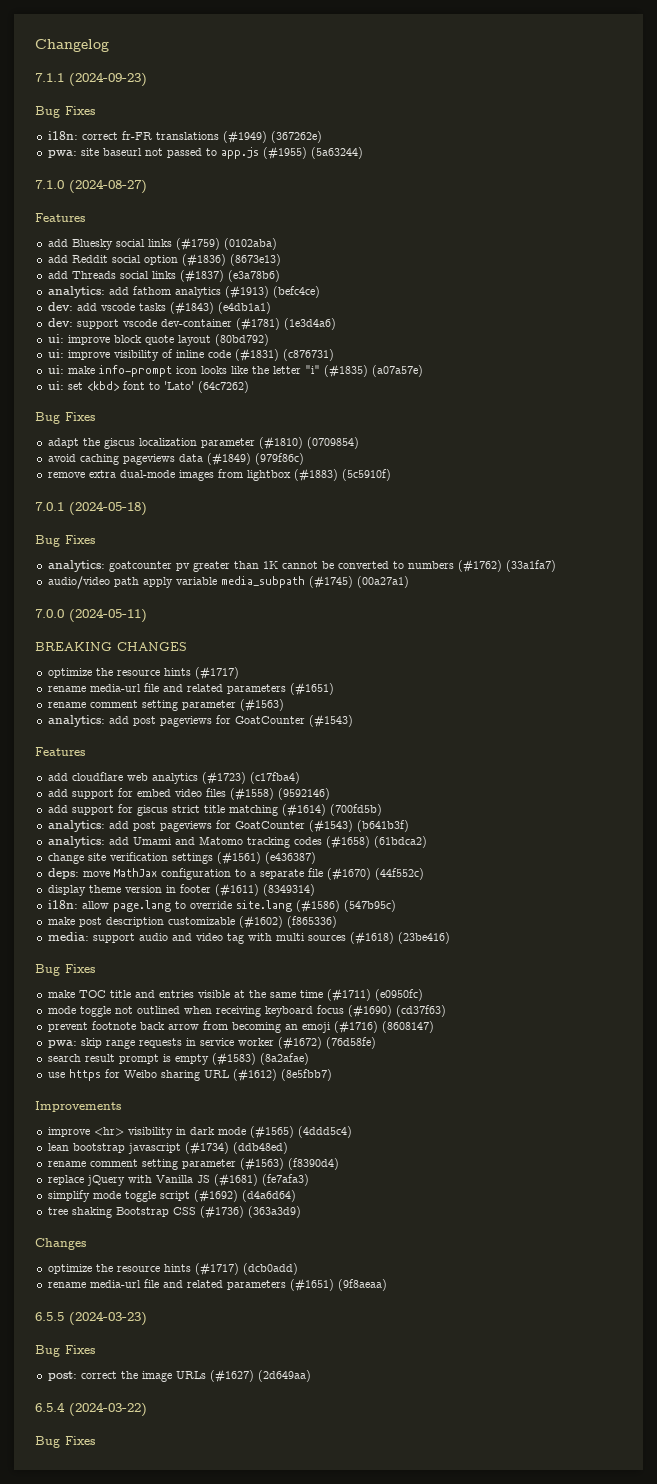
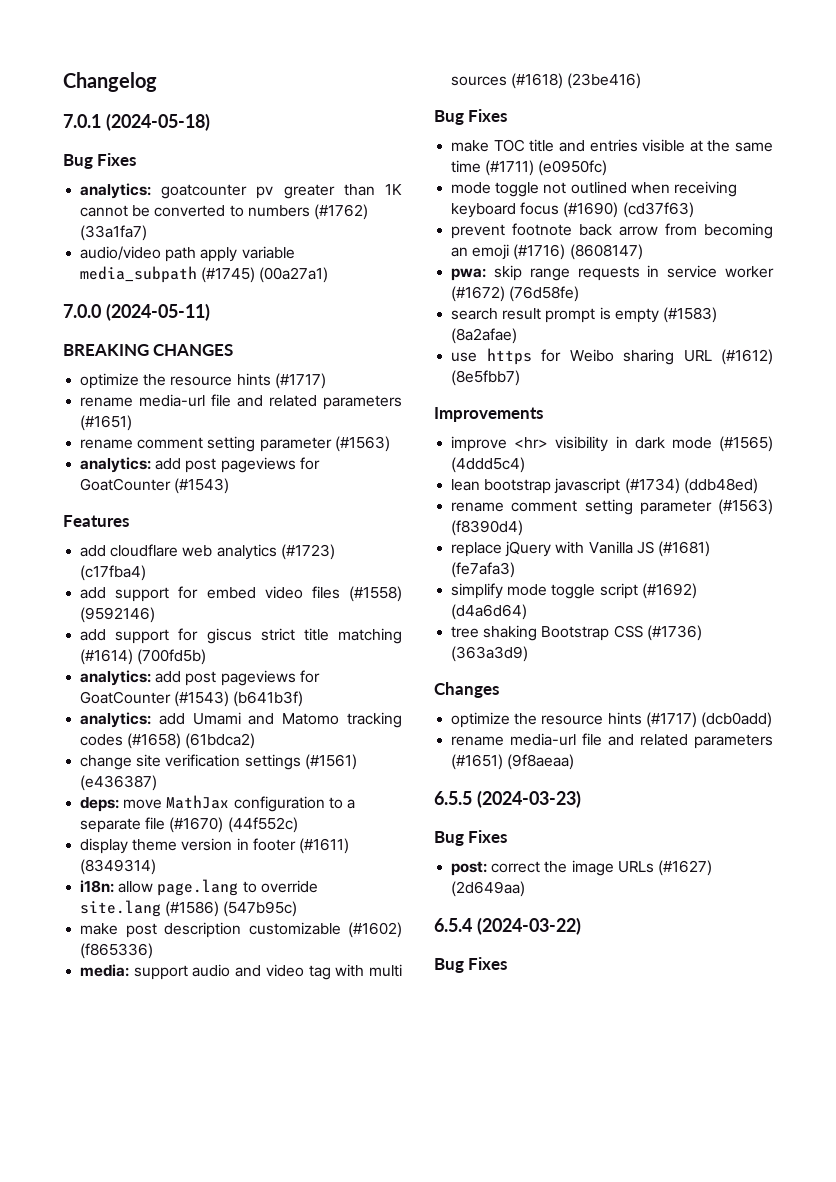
[35,72,147,87] [35,106,95,118] [47,130,322,144] [47,146,363,160] [35,179,147,194] [35,213,85,222] [47,237,277,251] [47,253,281,267] [47,269,280,283] [47,285,320,299] [47,301,271,315] [47,317,336,331] [47,334,269,346] [47,348,334,362] [47,364,423,378] [47,381,249,393] [35,412,95,424] [47,436,359,450] [47,452,304,466] [47,468,391,482] // 7.1.1 (2024-09-23) // Bug Fixes // i18n: correct fr-FR translations (#1949) (367262e) // pwa: site baseurl not passed to app.js (#1955) (5a63244) // 7.1.0 (2024-08-27) // Features // add Bluesky social links (#1759) (0102aba) // add Reddit social option (#1836) (8673e13) // add Threads social links (#1837) (e3a78b6) // analytics: add fathom analytics (#1913) (befc4ce) // dev: add vscode tasks (#1843) (e4db1a1) // dev: support vscode dev-container (#1781) (1e3d4a6) // ui: improve block quote layout (80bd792) // ui: improve visibility of inline code (#1831) (c876731) // ui: make info-prompt icon looks like the letter "i" (#1835) (a07a57e) // ui: set <kbd> font to 'Lato' (64c7262) // Bug Fixes // adapt the giscus localization parameter (#1810) (0709854) // avoid caching pageviews data (#1849) (979f86c) // remove extra dual-mode images from lightbox (#1883) (5c5910f) -> (157, 82) none

